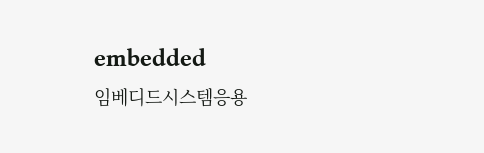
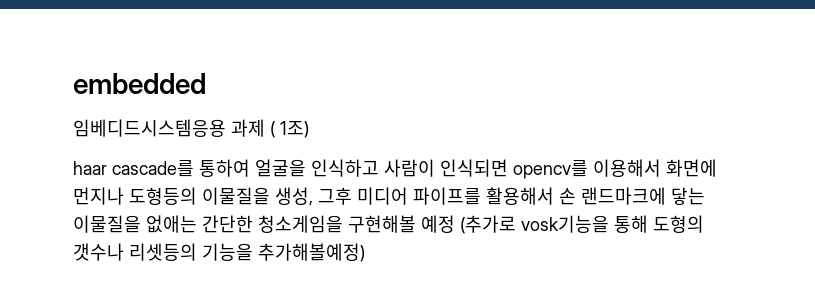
(247, 97) none -> [231,119,309,138] [73,159,717,179] [73,187,705,206] [73,215,704,234] [73,243,365,262] 과제 ( 1조) // haar cascade를 통하여 얼굴을 인식하고 사람이 인식되면 opencv를 이용해서 화면에 먼지나 도형등의 이물질을 생성, 그후 미디어 파이프를 활용해서 손 랜드마크에 닿는 이물질을 없애는 간단한 청소게임을 구현해볼 예정 (추가로 vosk기능을 통해 도형의 갯수나 리셋등의 기능을 추가해볼예정)

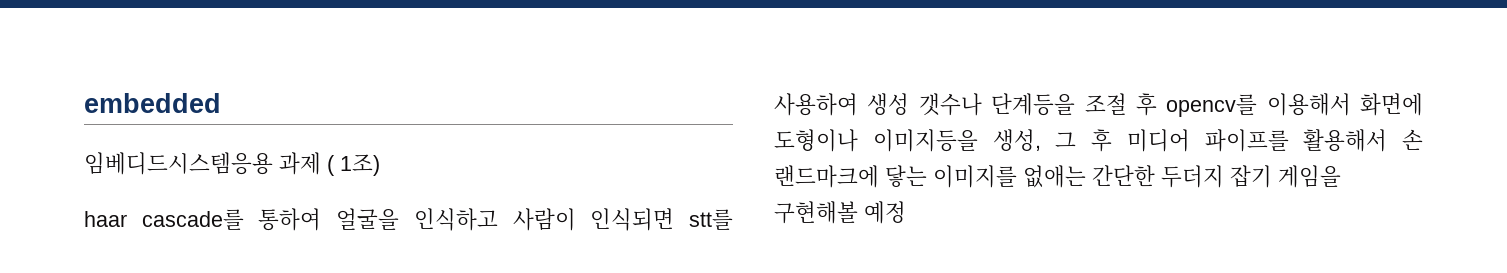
[513,159,717,179] [73,187,352,206] opencv를 이용해서 화면에 먼지나 도형등의 이물질을 생성, 그후 -> [689,209,733,230] [774,93,1423,117] [774,129,1112,152] stt를 사용하여 생성 갯수나 단계등을 조절 후 opencv를 이용해서 화면에 도형이나 이미지등을 생성, 그 후
[73,215,141,233] 이물질을 -> [933,165,1017,188] 이미지를
[258,215,704,234] [73,243,365,262] 청소게임을 구현해볼 예정 (추가로 vosk기능을 통해 도형의 갯수나 리셋등의 기능을 추가해볼예정) -> [1161,165,1341,188] [774,201,906,224] 두더지 잡기 게임을 구현해볼 예정

